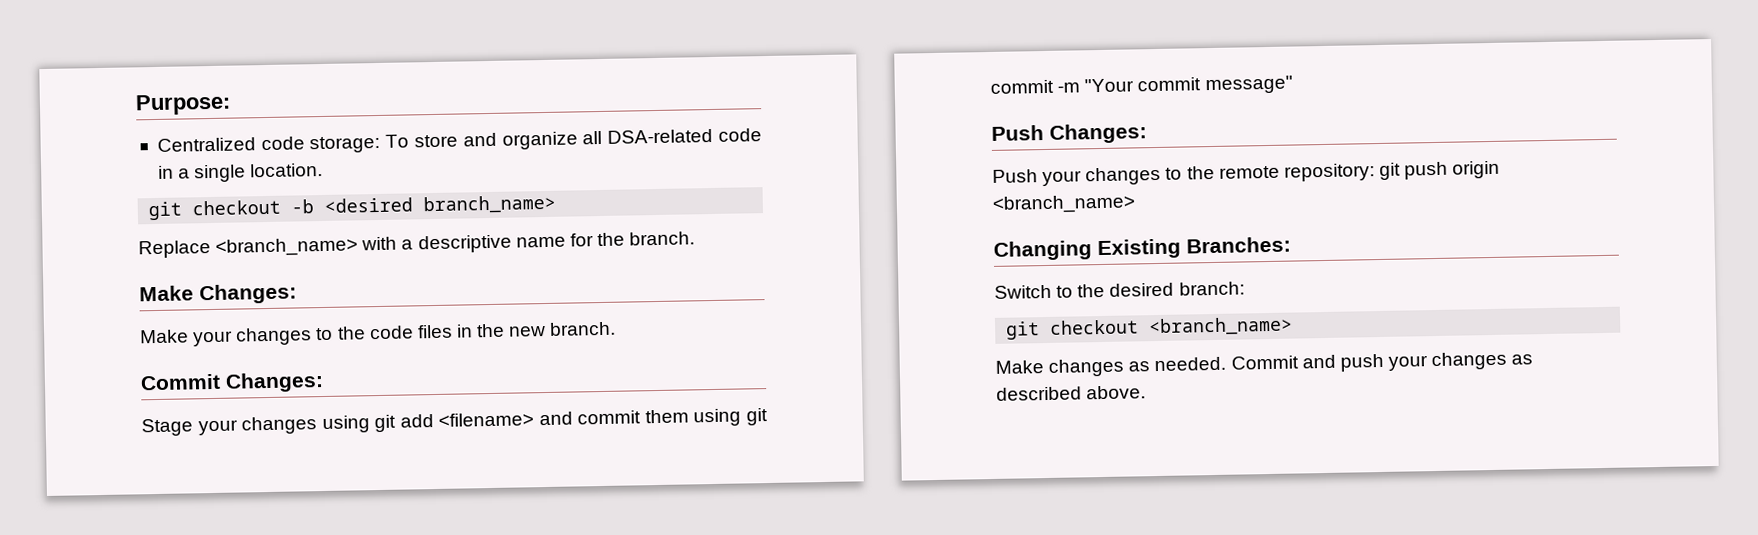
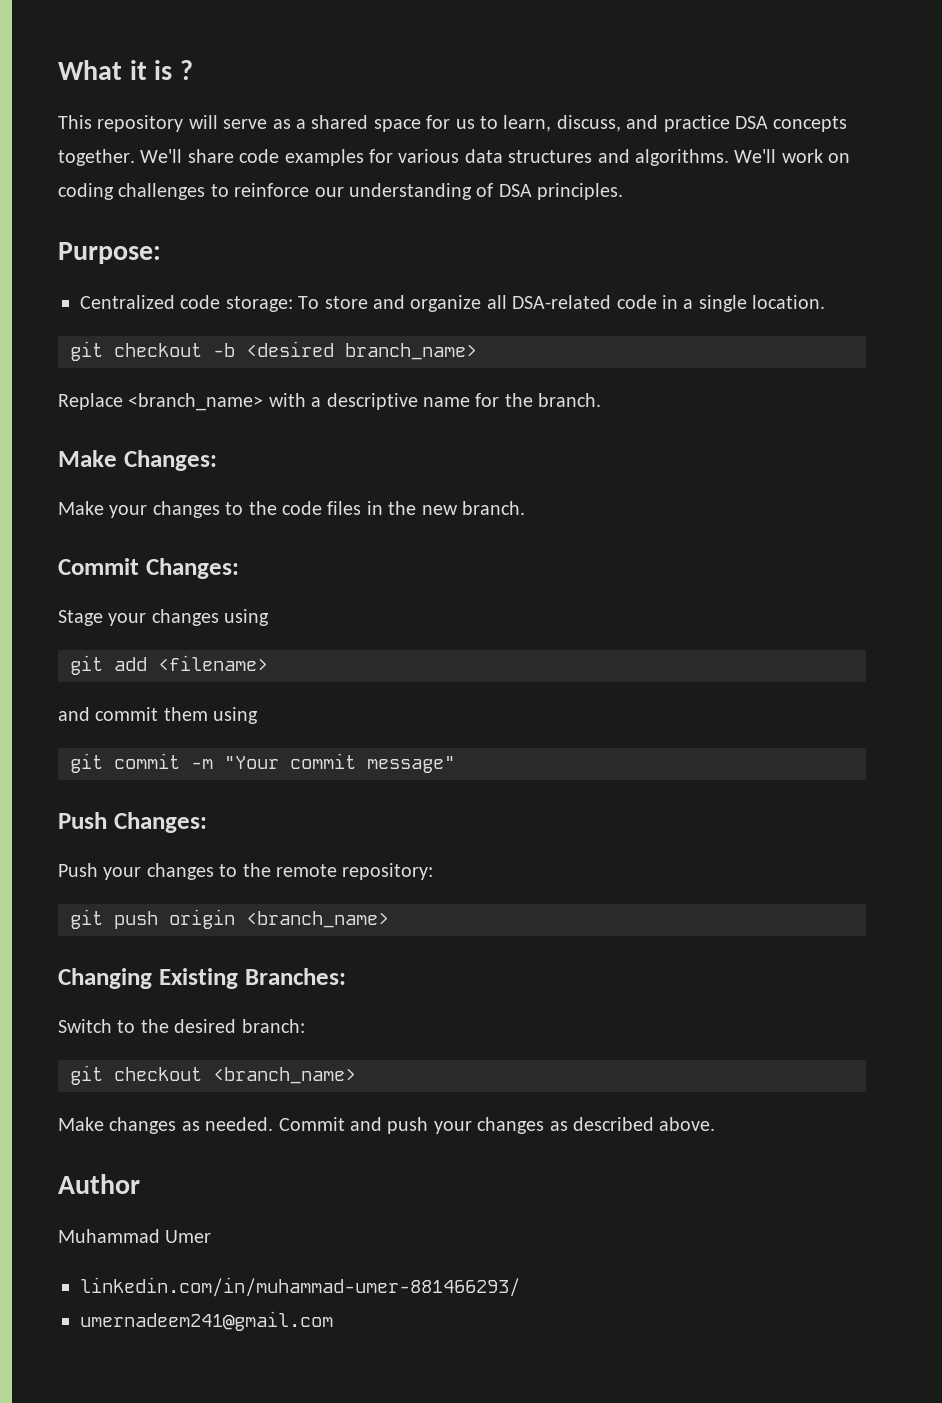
(135, 104) none -> [58,60,193,80] [58,115,848,132] [58,149,851,166] [58,183,624,200] What it is ? // This repository will serve as a shared space for us to learn, discuss, and practice DSA concepts together. We'll share code examples for various data structures and algorithms. We'll work on coding challenges to reinforce our understanding of DSA principles. //
(370, 424) none -> (270, 617) //
(535, 419) none -> (268, 663) //
(742, 417) none -> (259, 715) //
(1375, 172) none -> (434, 871) //
(1147, 392) none -> [58,1174,140,1194] [58,1229,212,1243] [80,1277,520,1297] [80,1311,333,1331] // Author // Muhammad Umer // linkedin.com/in/muhammad-umer-881466293/ // umernadeem241@gmail.com

